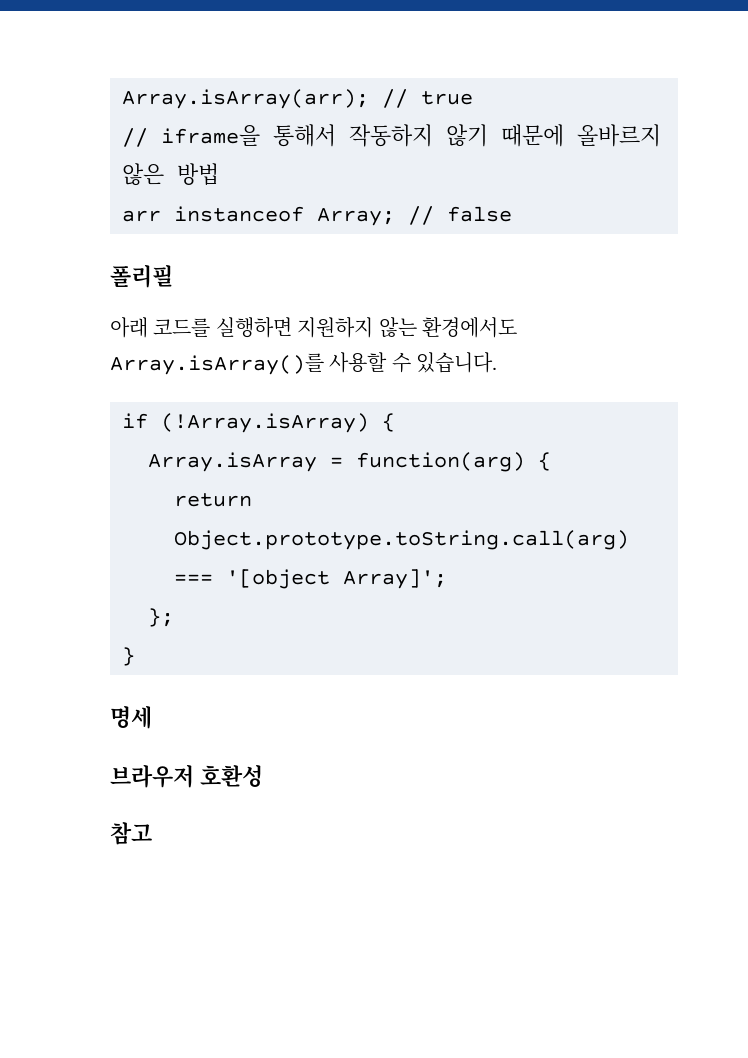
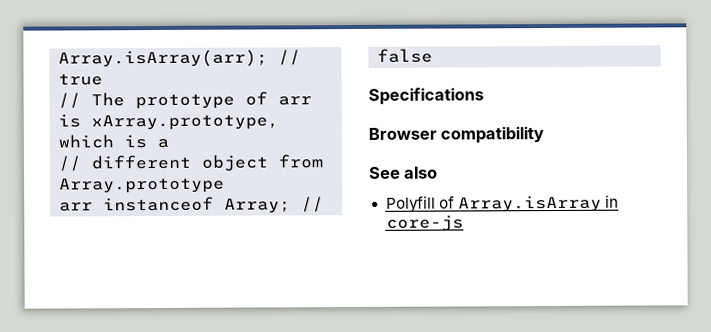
[161,124,661,147] [122,163,219,186] iframe을 통해서 작동하지 않기 때문에 올바르지 않은 방법 -> [91,91,312,110] [58,114,279,131] [58,134,169,149] [58,154,324,172] [59,177,225,194] The prototype of arr is xArray.prototype, which is a // // different object from Array.prototype
[110,265,173,288] [110,317,517,338] [110,352,498,375] [122,413,395,433] [148,452,551,472] [174,493,252,507] [174,530,629,550] [174,569,447,589] [148,608,174,627] [122,647,135,666] [110,706,152,729] [110,764,263,788] [110,822,152,845] 폴리필 // 아래 코드를 실행하면 지원하지 않는 환경에서도 Array.isArray()를 사용할 수 있습니다. // if (!Array.isArray) { // Array.isArray = function(arg) { // return Object.prototype.toString.call(arg) === '[object Array]'; // }; // } // 명세 // 브라우저 호환성 // 참고 -> [368,87,484,105] [368,126,545,144] [369,166,439,179] [385,194,619,213] [385,215,464,232] Specifications // Browser compatibility // See also // Polyfill of Array.isArray in core-js

